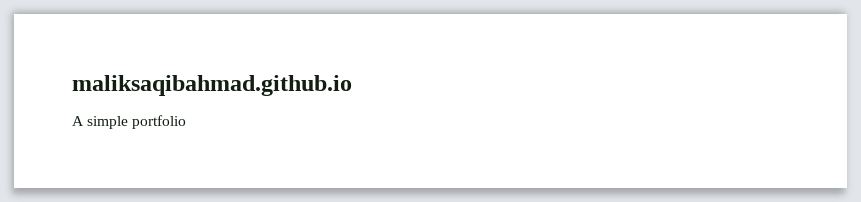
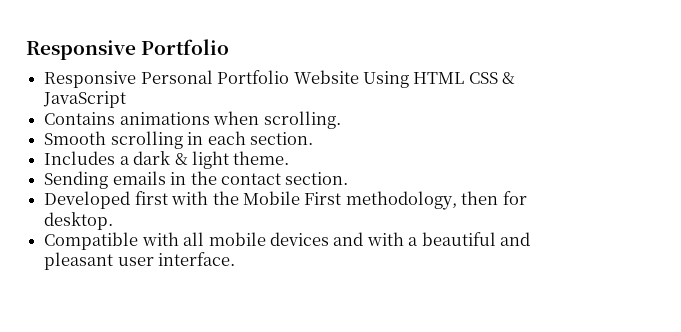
[72,75,352,96] [72,115,187,129] maliksaqibahmad.github.io // A simple portfolio -> [26,39,230,60] [44,70,516,88] [43,91,127,108] [44,111,341,129] [44,131,313,149] [44,151,290,169] [44,171,349,189] [44,191,527,210] [44,212,114,230] [44,232,531,250] [44,252,236,270] Responsive Portfolio // Responsive Personal Portfolio Website Using HTML CSS & JavaScript // Contains animations when scrolling. // Smooth scrolling in each section. // Includes a dark & light theme. // Sending emails in the contact section. // Developed first with the Mobile First methodology, then for desktop. // Compatible with all mobile devices and with a beautiful and pleasant user interface.

